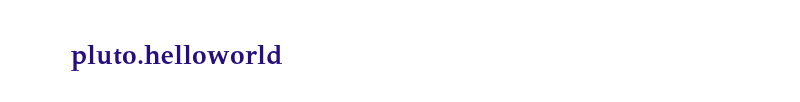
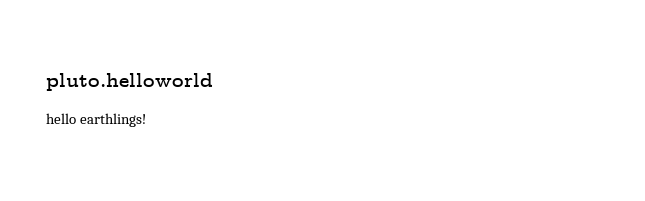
(283, 58) none -> [46,113,146,127] // hello earthlings!

